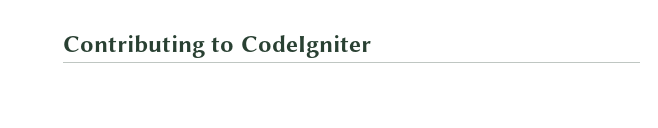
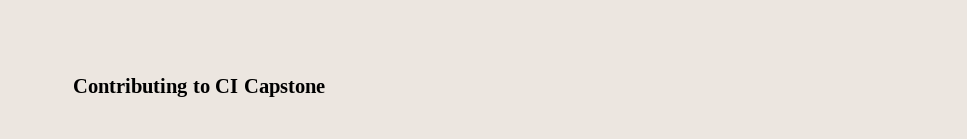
[240,35,371,58] CodeIgniter -> [215,79,325,97] CI Capstone

